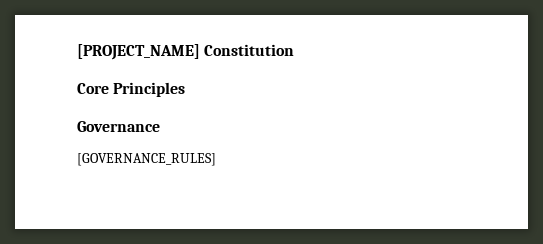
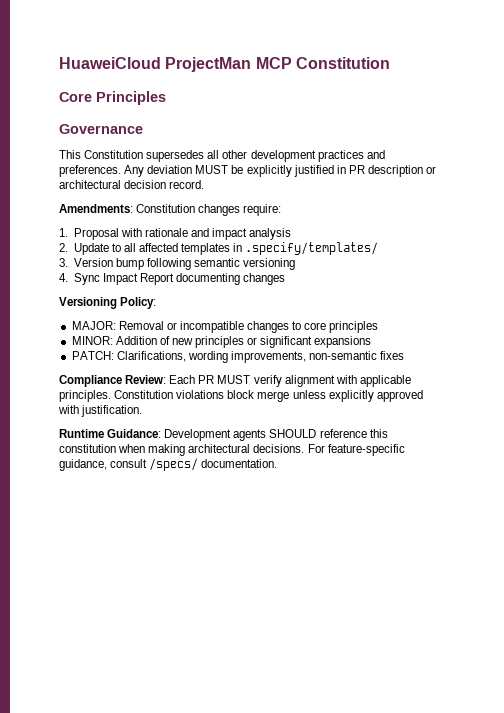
[77,44,200,60] [PROJECT_NAME] -> [59,57,292,72] HuaweiCloud ProjectMan MCP
[77,153,216,166] [GOVERNANCE_RULES] -> [59,150,385,162] [59,165,437,177] [59,180,205,189] [59,204,282,216] [59,228,292,240] [59,242,379,255] [59,258,296,270] [59,273,286,285] [59,297,157,309] [71,321,379,333] [71,336,372,348] [71,351,405,363] [59,375,411,387] [59,390,423,402] [58,405,143,417] [59,429,388,441] [59,444,405,456] [59,458,278,471] This Constitution supersedes all other development practices and preferences. Any deviation MUST be explicitly justified in PR description or architectural decision record. // Amendments: Constitution changes require: // 1. Proposal with rationale and impact analysis // 2. Update to all affected templates in .specify/templates/ // 3. Version bump following semantic versioning // 4. Sync Impact Report documenting changes // Versioning Policy: // MAJOR: Removal or incompatible changes to core principles // MINOR: Addition of new principles or significant expansions // PATCH: Clarifications, wording improvements, non-semantic fixes // Compliance Review: Each PR MUST verify alignment with applicable principles. Constitution violations block merge unless explicitly approved with justification. // Runtime Guidance: Development agents SHOULD reference this constitution when making architectural decisions. For feature-specific guidance, consult /specs/ documentation.

